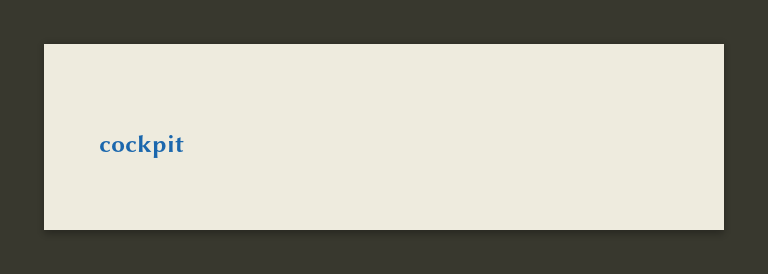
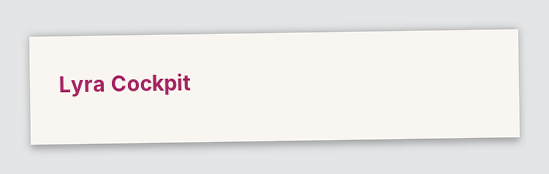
[99,135,184,158] cockpit -> [58,73,192,98] Lyra Cockpit

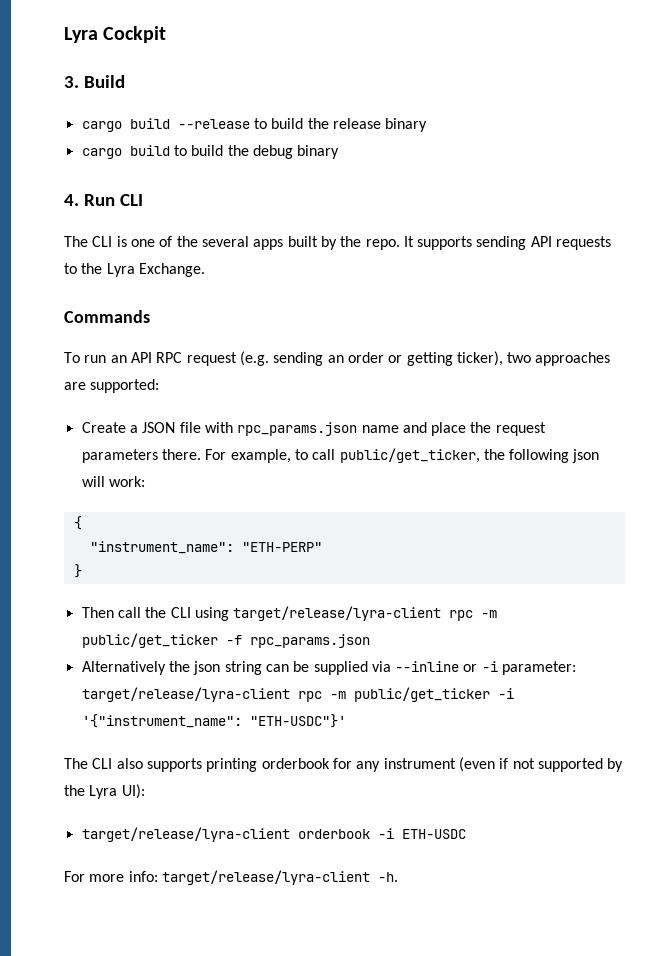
(192, 85) none -> [64,75,125,88] [81,118,428,132] [81,145,340,159] [64,194,143,206] [64,236,612,250] [64,263,205,277] [64,310,150,323] [64,351,611,366] [64,379,160,393] [81,422,546,436] [81,448,600,463] [81,476,145,487] [73,516,82,530] [89,541,322,554] [73,564,82,578] [81,606,498,621] [81,633,370,648] [81,661,577,675] [81,687,514,702] [81,714,346,728] [64,757,624,772] [64,784,145,799] [81,827,466,842] [64,870,398,885] // 3. Build // cargo build --release to build the release binary // cargo build to build the debug binary // 4. Run CLI // The CLI is one of the several apps built by the repo. It supports sending API requests to the Lyra Exchange. // Commands // To run an API RPC request (e.g. sending an order or getting ticker), two approaches are supported: // Create a JSON file with rpc_params.json name and place the request parameters there. For example, to call public/get_ticker, the following json will work: // { // "instrument_name": "ETH-PERP" // } // Then call the CLI using target/release/lyra-client rpc -m public/get_ticker -f rpc_params.json // Alternatively the json string can be supplied via --inline or -i parameter: target/release/lyra-client rpc -m public/get_ticker -i '{"instrument_name": "ETH-USDC"}' // The CLI also supports printing orderbook for any instrument (even if not supported by the Lyra UI): // target/release/lyra-client orderbook -i ETH-USDC // For more info: target/release/lyra-client -h.

